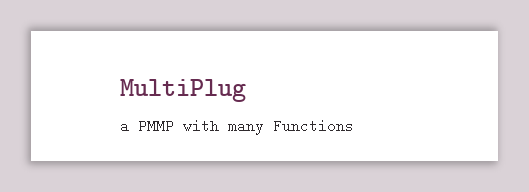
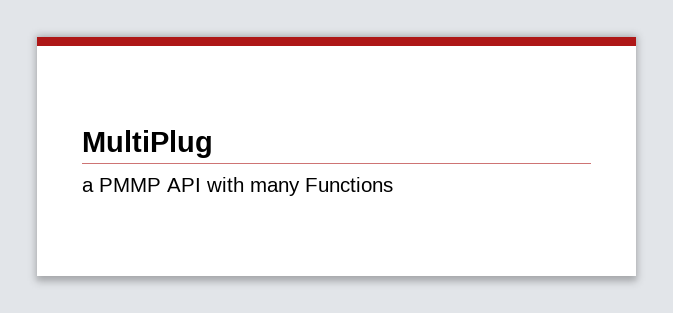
(174, 126) none -> [167,178,201,192] API

